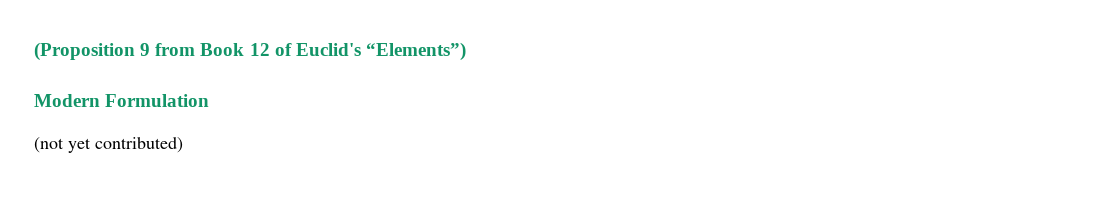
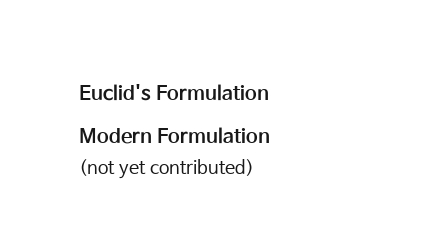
[34,42,466,61] (Proposition 9 from Book 12 of Euclid's “Elements”) -> [79,84,270,101] Euclid's Formulation

